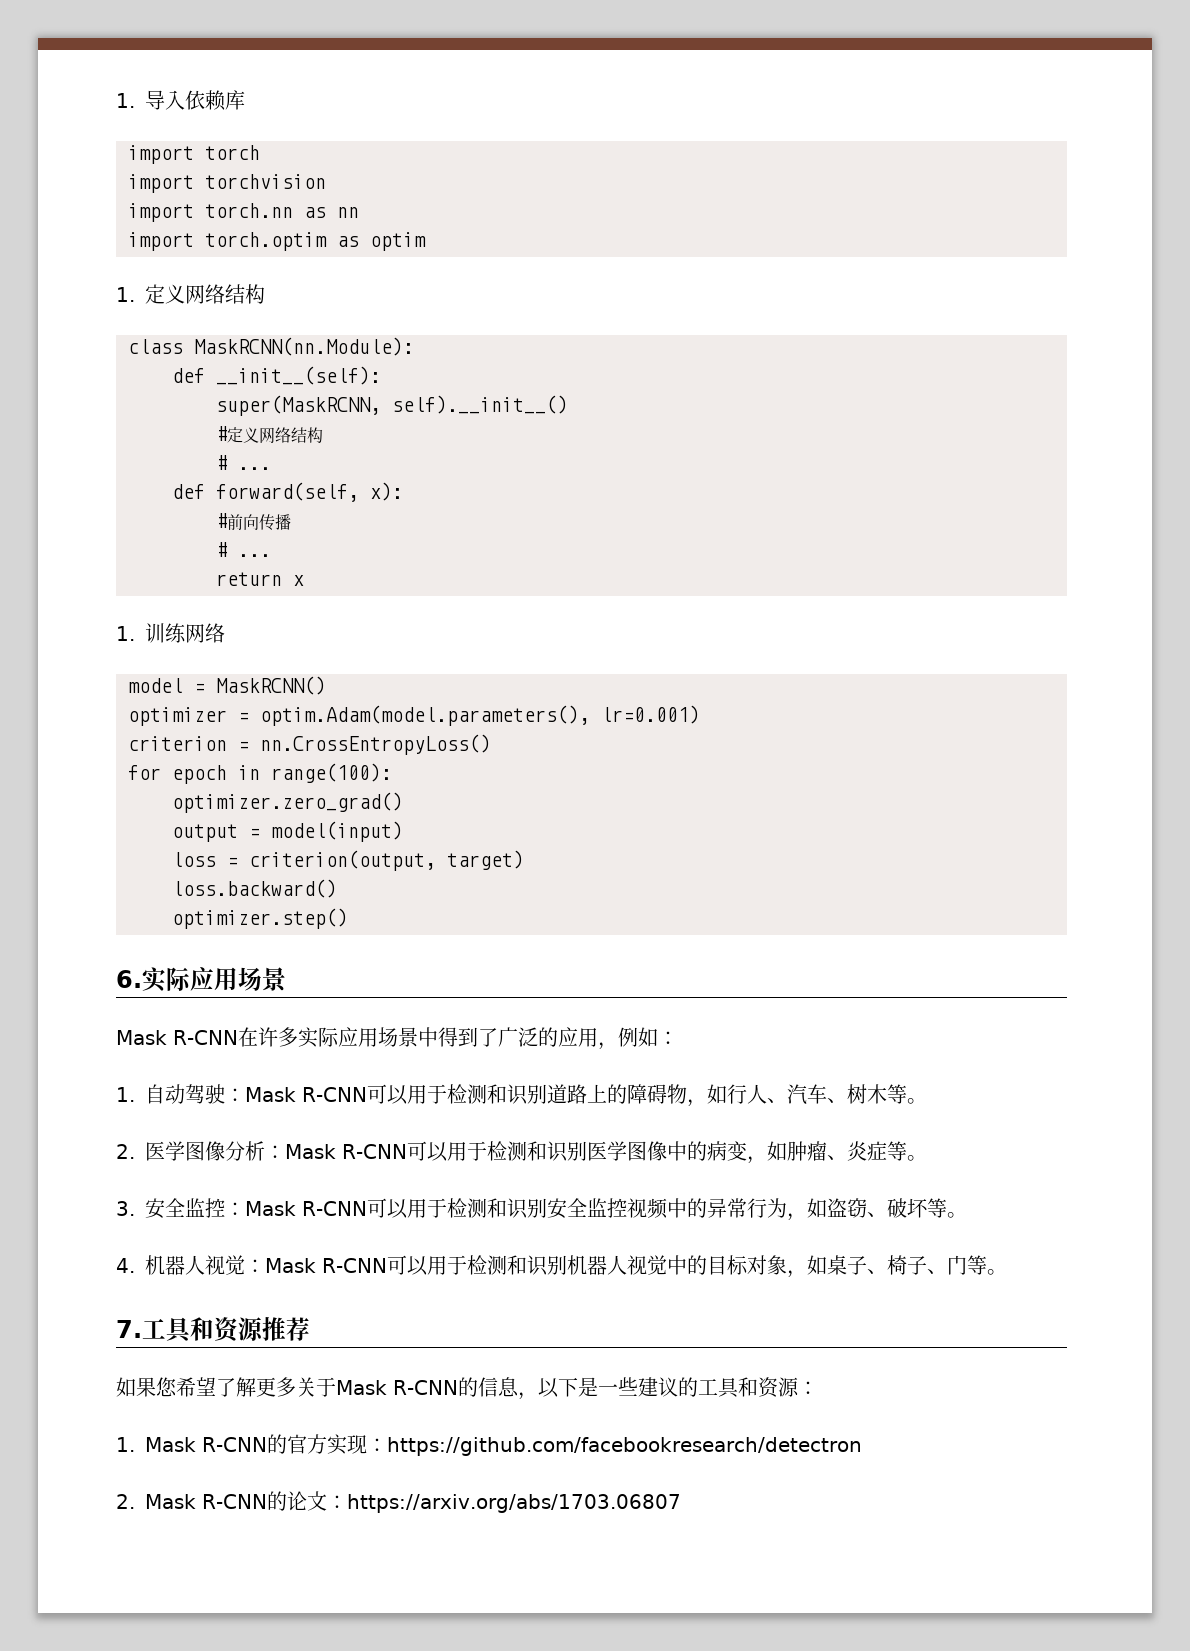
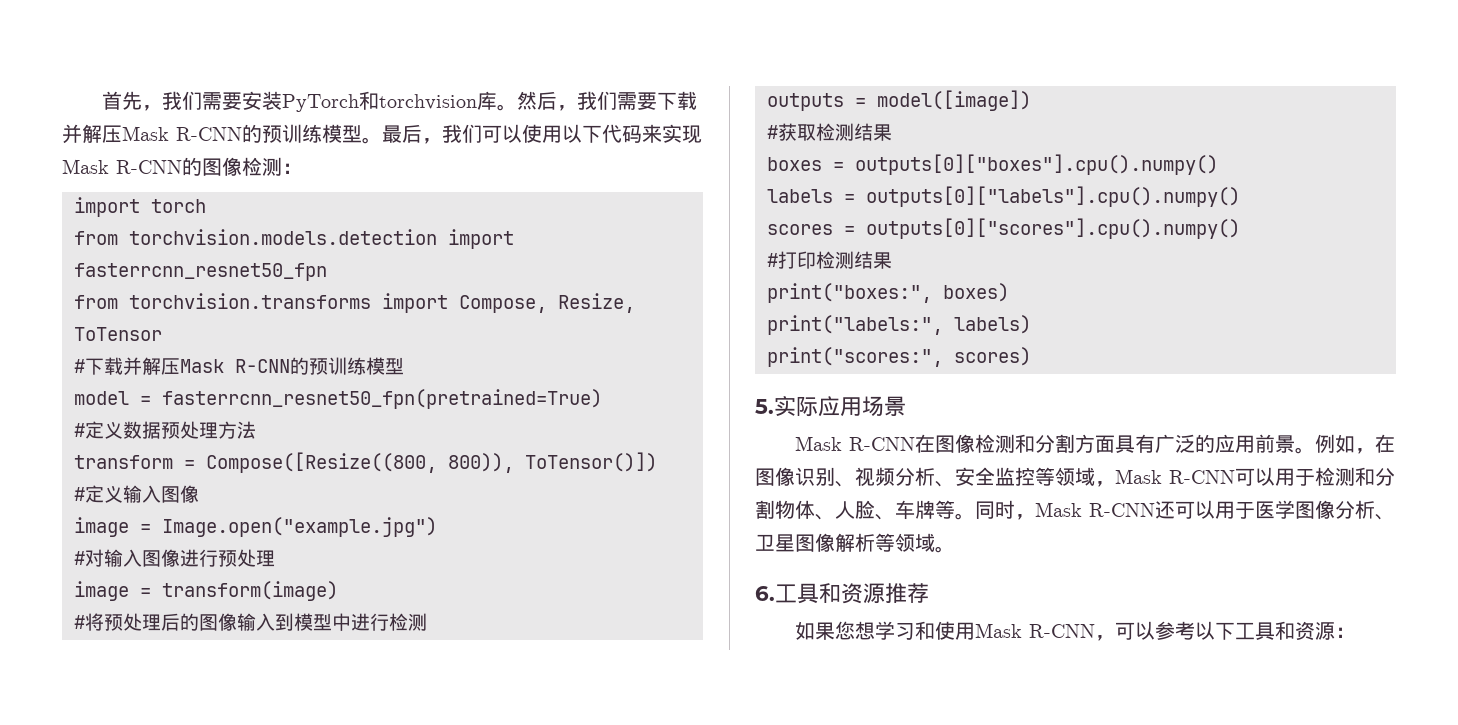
[116,90,245,111] [128,145,260,164] [128,174,326,193] [128,203,359,222] [128,232,426,251] [116,284,265,304] [128,337,414,356] [172,366,381,385] [216,395,568,416] [216,426,323,444] [216,455,271,470] [172,482,403,502] [216,513,291,531] [216,542,271,557] [216,572,304,586] [116,623,225,643] [128,676,326,695] [128,705,700,726] [128,734,491,755] [128,763,392,784] [172,792,403,813] [172,821,403,842] [172,850,524,871] [172,879,337,898] [172,908,348,929] [116,970,142,988] 1.导入依赖库 // import torch // import torchvision // import torch.nn as nn // import torch.optim as optim // 1.定义网络结构 // class MaskRCNN(nn.Module): // def __init__(self): // super(MaskRCNN, self).__init__() // #定义网络结构 // # ... // def forward(self, x): // #前向传播 // # ... // return x // 1.训练网络 // model = MaskRCNN() // optimizer = optim.Adam(model.parameters(), lr=0.001) // criterion = nn.CrossEntropyLoss() // for epoch in range(100): // optimizer.zero_grad() // output = model(input) // loss = criterion(output, target) // loss.backward() // optimizer.step() // 6. -> [101,91,697,112] [62,124,702,144] [62,157,302,176] [74,197,206,217] [74,229,514,249] [74,263,327,281] [74,293,635,313] [74,327,162,341] [74,357,404,375] [74,389,602,409] [74,421,256,439] [74,452,657,473] [74,485,199,503] [74,517,437,537] [74,549,275,567] [74,581,338,601] [74,613,427,631] [767,90,1031,111] [767,123,892,141] [767,154,1218,175] [767,186,1240,207] [767,218,1240,239] [767,251,892,269] [767,283,1009,303] [767,315,1031,335] [767,347,1031,367] [755,399,774,414] 首先，我们需要安装PyTorch和torchvision库。然后，我们需要下载并解压Mask R-CNN的预训练模型。最后，我们可以使用以下代码来实现Mask R-CNN的图像检测： // import torch // from torchvision.models.detection import fasterrcnn_resnet50_fpn // from torchvision.transforms import Compose, Resize, ToTensor // #下载并解压Mask R-CNN的预训练模型 // model = fasterrcnn_resnet50_fpn(pretrained=True) // #定义数据预处理方法 // transform = Compose([Resize((800, 800)), ToTensor()]) // #定义输入图像 // image = Image.open("example.jpg") // #对输入图像进行预处理 // image = transform(image) // #将预处理后的图像输入到模型中进行检测 // outputs = model([image]) // #获取检测结果 // boxes = outputs[0]["boxes"].cpu().numpy() // labels = outputs[0]["labels"].cpu().numpy() // scores = outputs[0]["scores"].cpu().numpy() // #打印检测结果 // print("boxes:", boxes) // print("labels:", labels) // print("scores:", scores) // 5.
[257,1027,678,1050] [116,1084,927,1107] [116,1141,927,1164] [116,1198,967,1221] [116,1255,1007,1278] [116,1320,142,1338] 许多实际应用场景中得到了广泛的应用，例如： // 1.自动驾驶：Mask R-CNN可以用于检测和识别道路上的障碍物，如行人、汽车、树木等。 // 2.医学图像分析：Mask R-CNN可以用于检测和识别医学图像中的病变，如肿瘤、炎症等。 // 3.安全监控：Mask R-CNN可以用于检测和识别安全监控视频中的异常行为，如盗窃、破坏等。 // 4.机器人视觉：Mask R-CNN可以用于检测和识别机器人视觉中的目标对象，如桌子、椅子、门等。 // 7. -> [934,434,1395,454] [755,467,1395,487] [755,500,1395,520] [755,533,955,553] [755,586,775,601] 图像检测和分割方面具有广泛的应用前景。例如，在图像识别、视频分析、安全监控等领域，Mask R-CNN可以用于检测和分割物体、人脸、车牌等。同时，Mask R-CNN还可以用于医学图像分析、卫星图像解析等领域。 // 6.
[176,1377,818,1400] [116,1434,862,1456] [116,1491,681,1513] 希望了解更多关于Mask R-CNN的信息，以下是一些建议的工具和资源： // 1. Mask R-CNN的官方实现：https://github.com/facebookresearch/detectron // 2. Mask R-CNN的论文：https://arxiv.org/abs/1703.06807 -> [854,621,1355,641] 想学习和使用Mask R-CNN，可以参考以下工具和资源：

